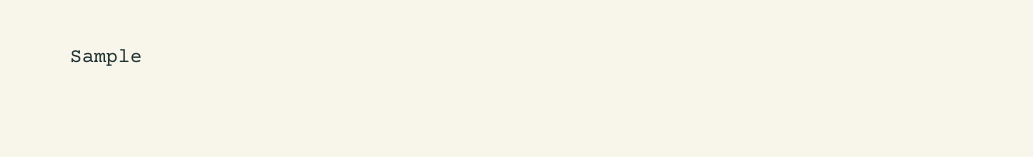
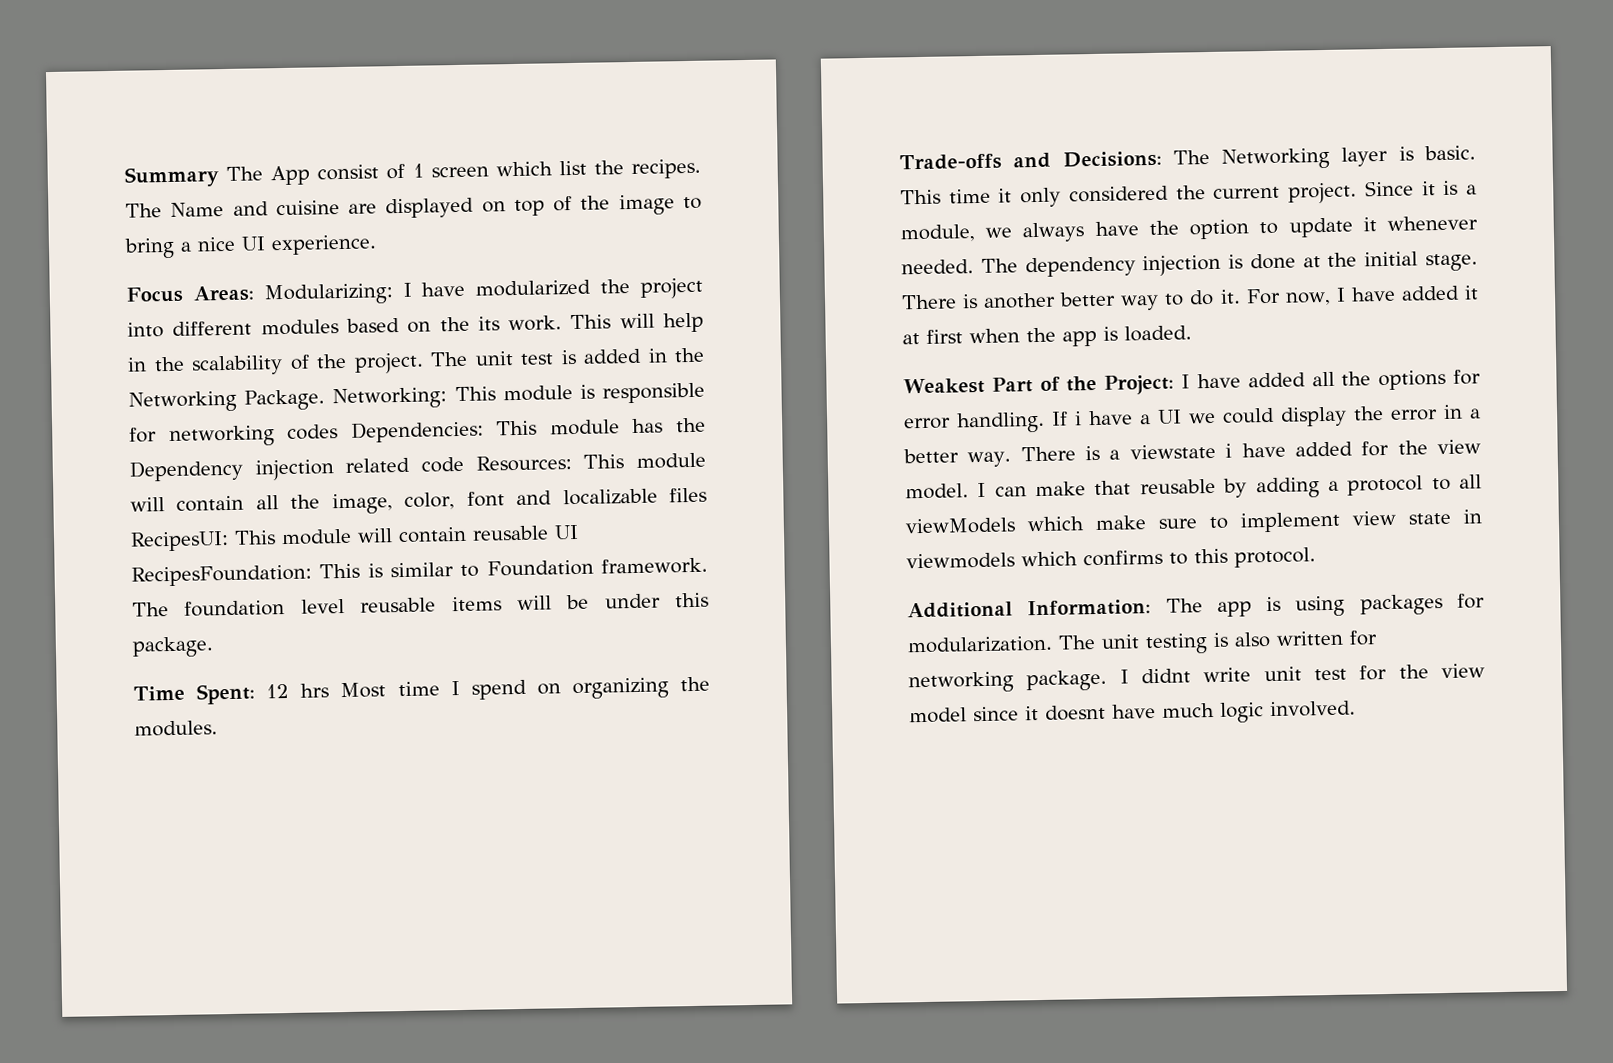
[70,49,142,66] Sample -> [124,158,702,188] [125,194,702,219] [124,234,377,259] [126,277,703,306] [127,312,704,338] [127,347,705,376] [128,382,705,413] [129,417,706,448] [129,452,707,482] [130,487,707,515] [130,524,579,552] [131,557,708,587] [132,592,709,617] [132,636,214,658] [133,676,711,705] [134,720,218,737] [899,145,1476,171] [900,180,1477,208] [900,215,1478,243] [901,251,1478,278] [901,285,1479,311] [902,325,1192,347] [903,369,1481,395] [904,404,1481,434] [903,439,1481,468] [905,474,1482,500] [905,509,1482,535] [906,547,1316,570] [907,593,1485,619] [907,630,1378,655] [908,663,1485,694] [909,700,1356,724] Summary The App consist of 1 screen which list the recipes. The Name and cuisine are displayed on top of the image to bring a nice UI experience. // Focus Areas: Modularizing: I have modularized the project into different modules based on the its work. This will help in the scalability of the project. The unit test is added in the Networking Package. Networking: This module is responsible for networking codes Dependencies: This module has the Dependency injection related code Resources: This module will contain all the image, color, font and localizable files RecipesUI: This module will contain reusable UI RecipesFoundation: This is similar to Foundation framework. The foundation level reusable items will be under this package. // Time Spent: 12 hrs Most time I spend on organizing the modules. // Trade-offs and Decisions: The Networking layer is basic. This time it only considered the current project. Since it is a module, we always have the option to update it whenever needed. The dependency injection is done at the initial stage. There is another better way to do it. For now, I have added it at first when the app is loaded. // Weakest Part of the Project: I have added all the options for error handling. If i have a UI we could display the error in a better way. There is a viewstate i have added for the view model. I can make that reusable by adding a protocol to all viewModels which make sure to implement view state in viewmodels which confirms to this protocol. // Additional Information: The app is using packages for modularization. The unit testing is also written for networking package. I didnt write unit test for the view model since it doesnt have much logic involved.

